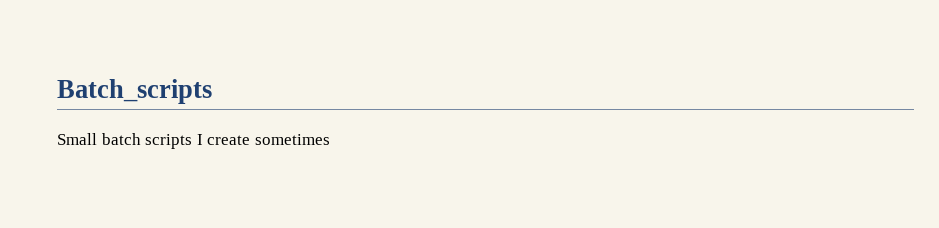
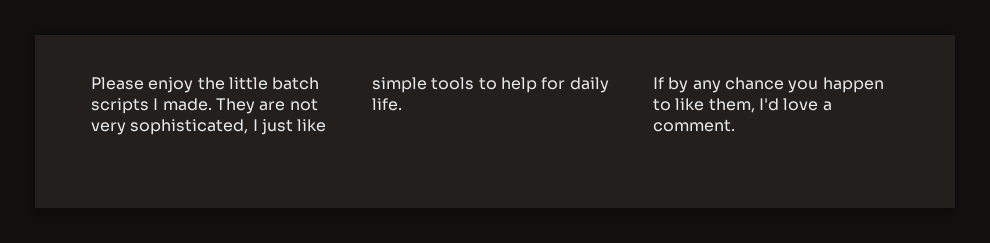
[57,79,212,104] [57,133,330,149] Batch_scripts // Small batch scripts I create sometimes -> [91,77,320,93] [91,98,318,114] [91,119,327,135] [372,77,609,93] [372,98,402,111] [653,77,884,93] [653,98,832,113] [653,119,735,132] Please enjoy the little batch scripts I made. They are not very sophisticated, I just like simple tools to help for daily life. // If by any chance you happen to like them, I'd love a comment.

